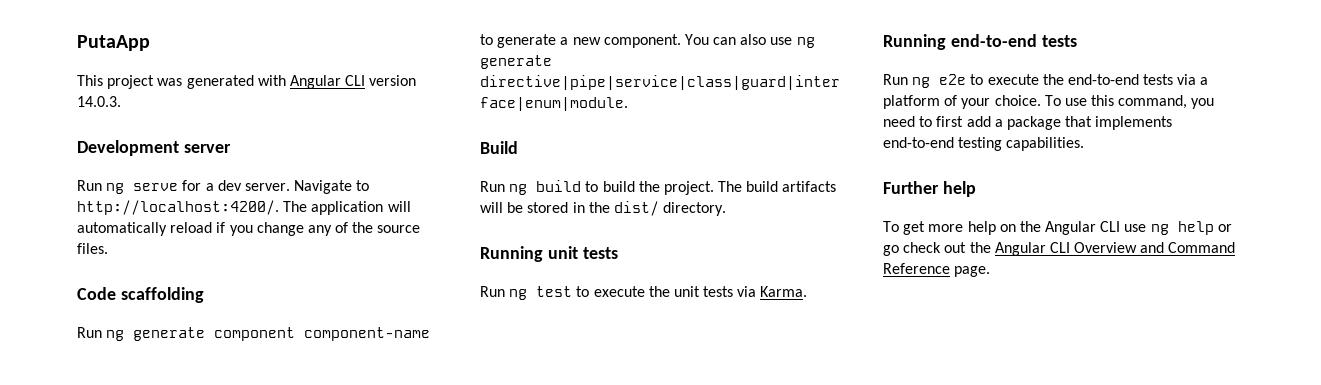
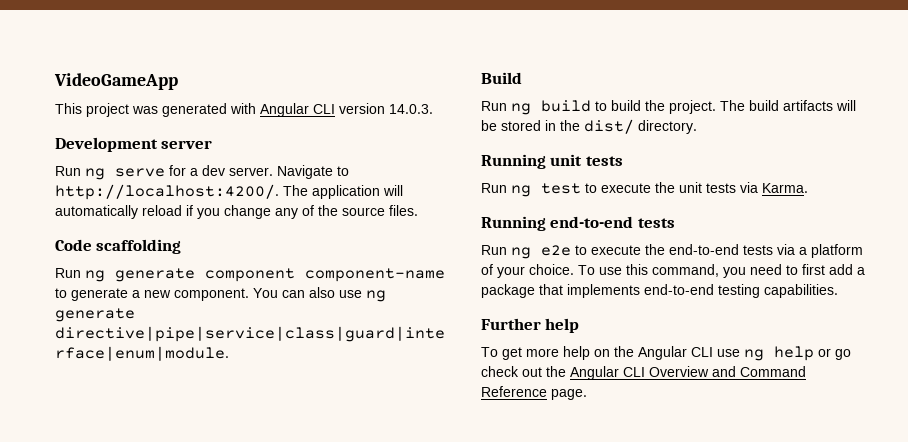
[77,35,150,51] PutaApp -> [54,73,178,90] VideoGameApp

